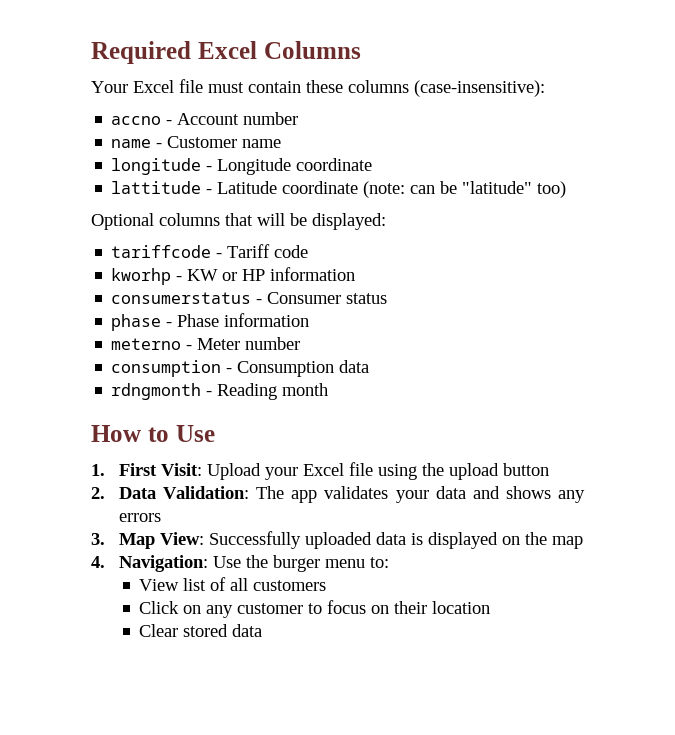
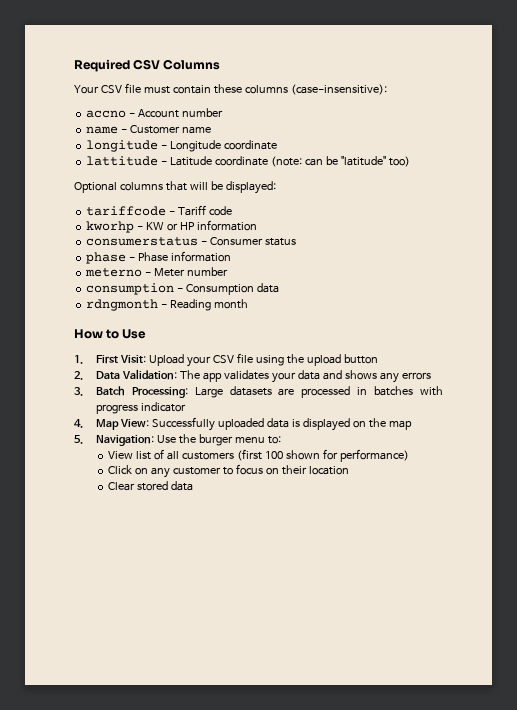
[197,41,257,59] Excel -> [133,59,161,70] CSV
[133,80,174,93] Excel -> [100,85,122,94] CSV
[302,463,344,476] Excel -> [212,355,234,364] CSV
(105, 539) none -> [95,386,444,398] [95,402,186,414] [74,419,83,428] Batch Processing: Large datasets are processed in batches with progress indicator // 4.
[91,556,105,568] 4. -> [74,435,83,444] 5.
(327, 585) none -> [236,449,409,462] (first 100 shown for performance)

